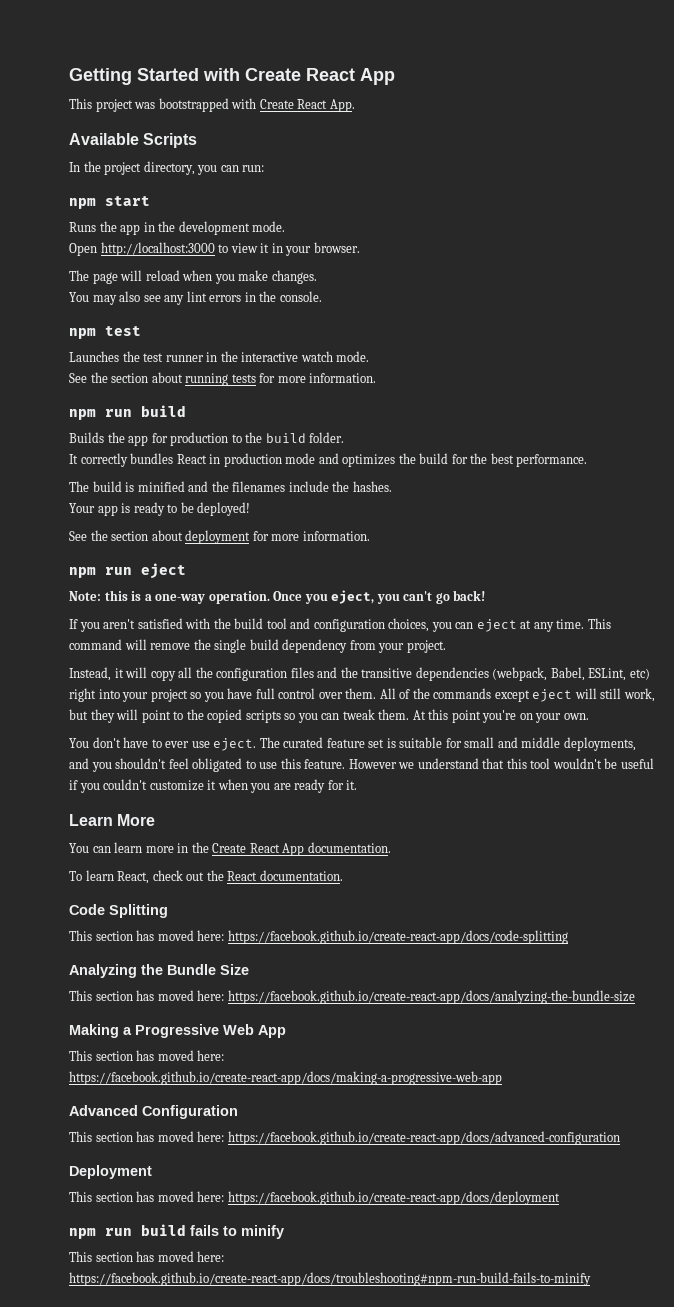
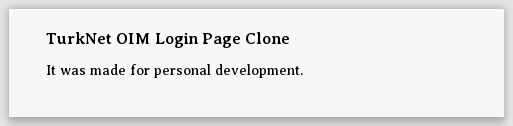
[69,68,395,85] [69,98,355,112] [69,133,198,148] [69,161,265,175] [69,196,150,209] [69,221,286,235] [69,242,360,256] [69,270,317,284] [69,291,322,305] [69,326,141,339] [69,351,370,362] [69,372,377,386] [69,405,186,420] [69,432,345,446] [69,453,588,467] [69,481,392,492] [69,502,251,516] [69,530,370,544] [69,563,186,579] [69,590,486,604] [69,618,611,632] [69,639,446,653] [69,667,650,681] [69,688,655,702] [69,709,589,723] [69,737,636,751] [69,758,654,772] [69,779,358,793] [69,814,156,826] [69,842,391,856] [69,870,343,884] [69,904,168,918] [69,930,568,944] [69,964,249,978] [69,990,635,1004] [69,1024,286,1038] [69,1050,225,1061] [69,1071,502,1085] [69,1105,238,1119] [69,1131,620,1145] [69,1165,152,1179] [69,1191,560,1205] [69,1224,284,1239] [69,1251,225,1262] [69,1272,591,1286] Getting Started with Create React App // This project was bootstrapped with Create React App. // Available Scripts // In the project directory, you can run: // npm start // Runs the app in the development mode. // Open http://localhost:3000 to view it in your browser. // The page will reload when you make changes. // You may also see any lint errors in the console. // npm test // Launches the test runner in the interactive watch mode. // See the section about running tests for more information. // npm run build // Builds the app for production to the build folder. // It correctly bundles React in production mode and optimizes the build for the best performance. // The build is minified and the filenames include the hashes. // Your app is ready to be deployed! // See the section about deployment for more information. // npm run eject // Note: this is a one-way operation. Once you eject, you can't go back! // If you aren't satisfied with the build tool and configuration choices, you can eject at any time. This command will remove the single build dependency from your project. // Instead, it will copy all the configuration files and the transitive dependencies (webpack, Babel, ESLint, etc) right into your project so you have full control over them. All of the commands except eject will still work, but they will point to the copied scripts so you can tweak them. At this point you're on your own. // You don't have to ever use eject. The curated feature set is suitable for small and middle deployments, and you shouldn't feel obligated to use this feature. However we understand that this tool wouldn't be useful if you couldn't customize it when you are ready for it. // Learn More // You can learn more in the Create React App documentation. // To learn React, check out the React documentation. // Code Splitting // This section has moved here: https://facebook.github.io/create-react-app/docs/code-splitting // Analyzing the Bundle Size // This section has moved here: https://facebook.github.io/create-react-app/docs/analyzing-the-bundle-size // Making a Progressive Web App // This section has moved here: https://facebook.github.io/create-react-app/docs/making-a-progressive-web-app // Advanced Configuration // This section has moved here: https://facebook.github.io/create-react-app/docs/advanced-configuration // Deployment // This section has moved here: https://facebook.github.io/create-react-app/docs/deployment // npm run build fails to minify // This section has moved here: https://facebook.github.io/create-react-app/docs/troubleshooting#npm-run-build-fails-to-minify -> [46,32,291,48] [46,64,303,78] TurkNet OIM Login Page Clone // It was made for personal development.

